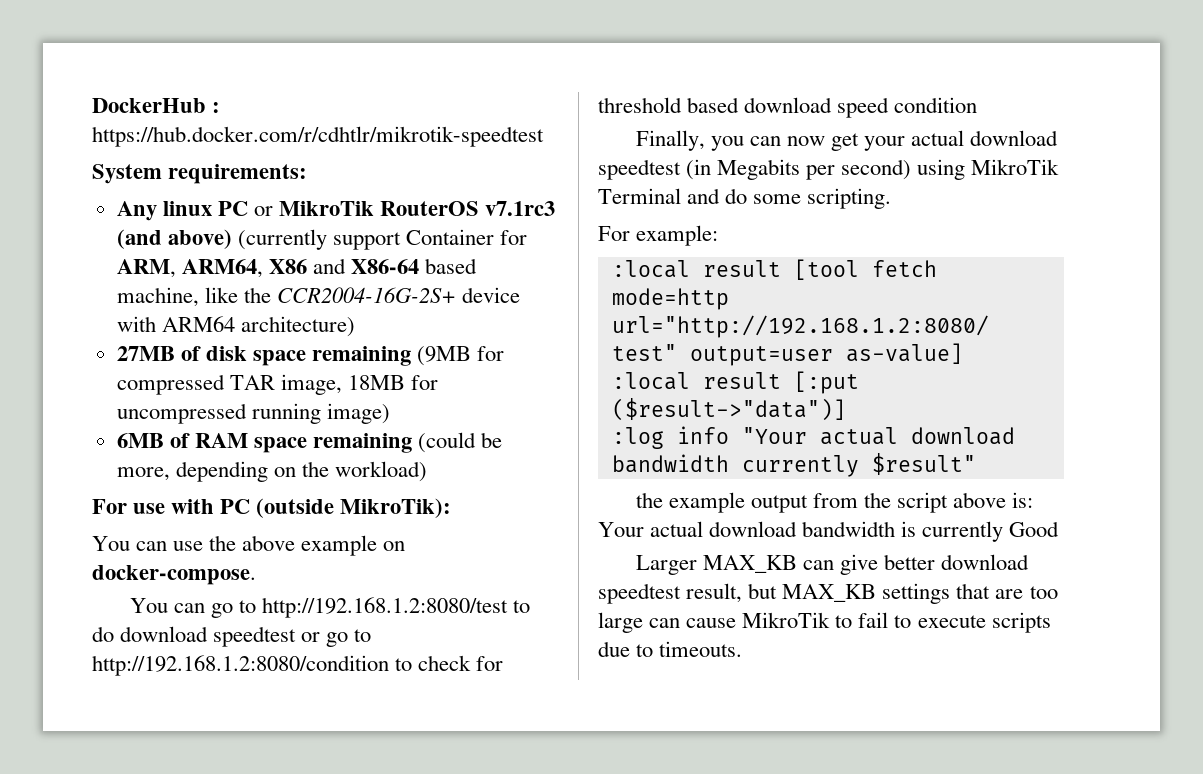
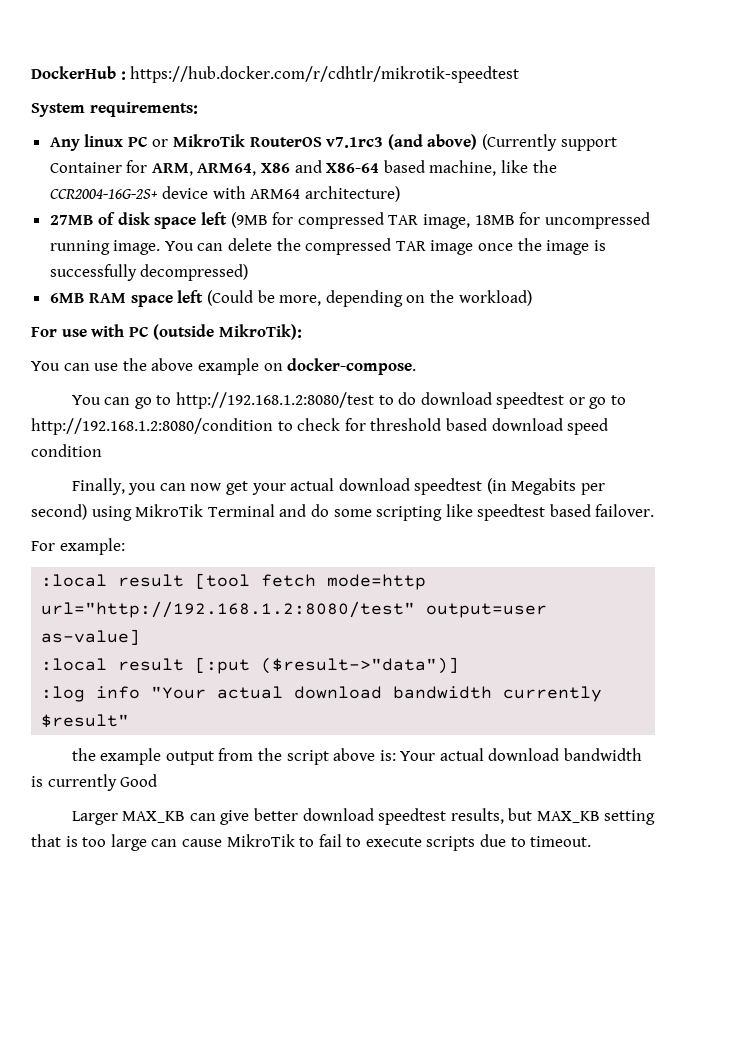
[237,229,327,250] (currently -> [482,134,558,151] (Currently
[312,346,412,366] remaining -> [201,212,228,225] left
[326,403,390,424] image) -> [113,238,606,255] [49,264,249,281] image. You can delete the compressed TAR image once the image is successfully decompressed)
[169,433,190,448] of -> (85, 298) none
[313,432,477,453] remaining (could -> [177,290,254,306] left (Could
[807,188,892,209] scripting. -> [376,504,655,521] scripting like speedtest based failover.
[686,583,743,603] result, -> [450,808,504,824] results,
[882,583,1024,604] settings that are -> [604,810,656,825] [31,834,78,847] setting that is
[659,641,743,657] timeouts. -> [530,836,592,847] timeout.

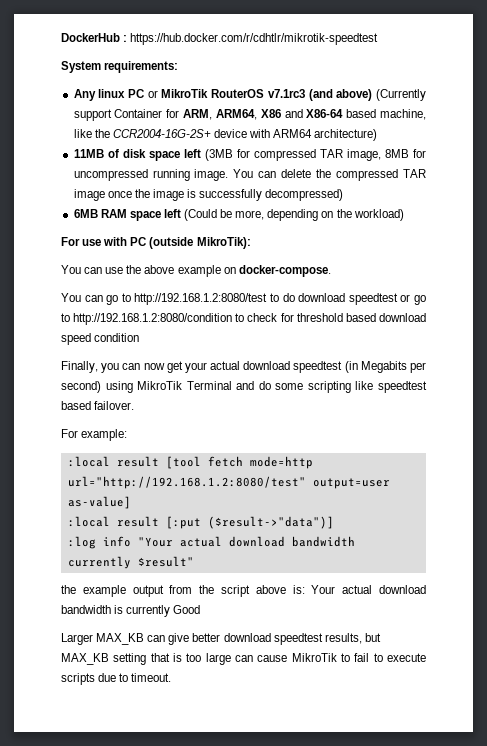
[49,215,94,225] 27MB -> [73,149,104,158] 11MB
[230,212,268,228] (9MB -> [204,149,233,161] (3MB
[474,215,515,225] 18MB -> [384,149,409,158] 8MB

